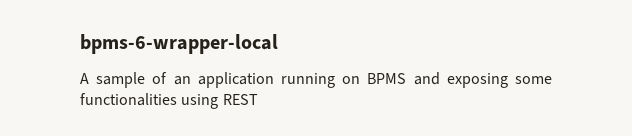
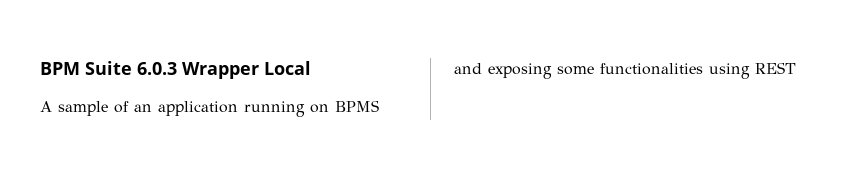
[80,34,278,54] bpms-6-wrapper-local -> [40,61,311,79] BPM Suite 6.0.3 Wrapper Local

